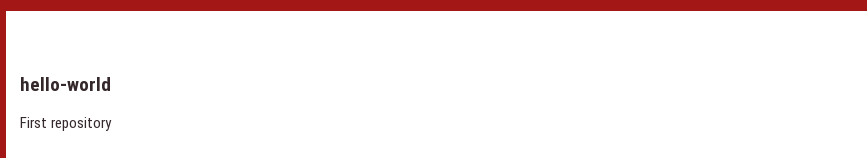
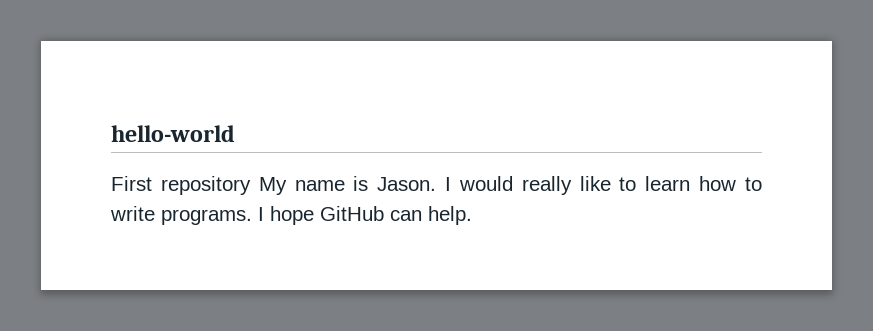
(113, 124) none -> [258,176,762,195] [110,206,472,225] My name is Jason. I would really like to learn how to write programs. I hope GitHub can help.

